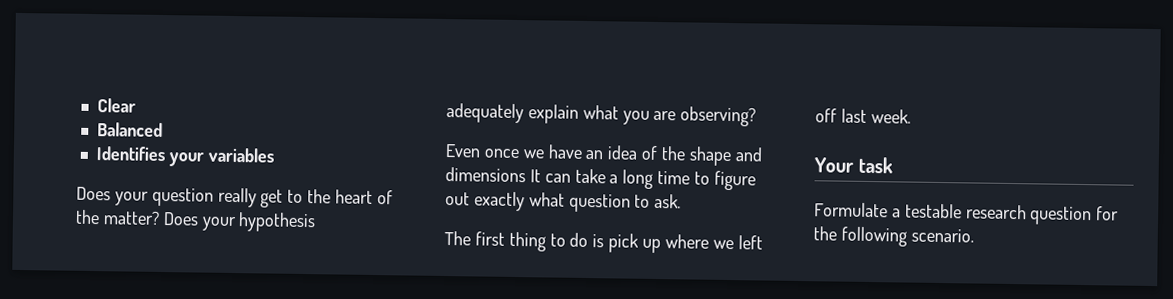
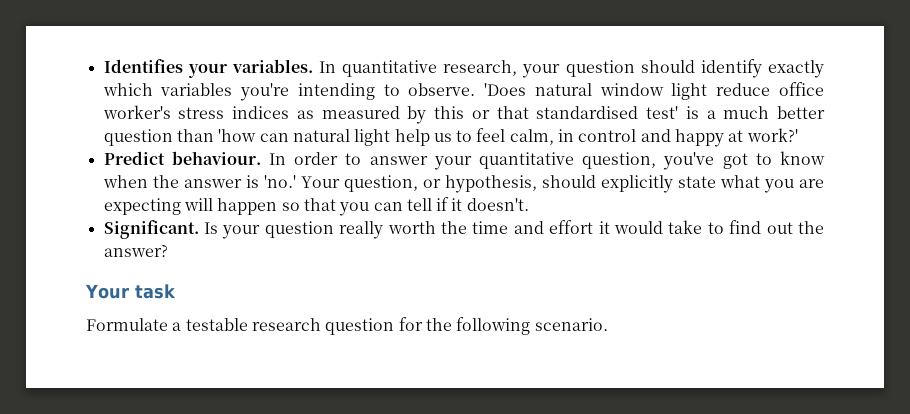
[96,98,136,113] [96,122,163,137] [95,146,274,167] [76,186,393,208] [75,209,317,233] [446,103,757,127] [445,144,763,167] [445,167,756,191] [445,191,682,213] [444,231,763,254] [815,108,911,124] Clear // Balanced // Identifies your variables // Does your question really get to the heart of the matter? Does your hypothesis adequately explain what you are observing? // Even once we have an idea of the shape and dimensions It can take a long time to figure out exactly what question to ask. // The first thing to do is pick up where we left off last week. -> [103,59,824,78] [102,82,824,101] [102,105,825,124] [103,128,798,147] [103,151,826,170] [102,175,825,193] [103,197,529,216] [103,220,824,239] [103,244,168,257] Identifies your variables. In quantitative research, your question should identify exactly which variables you're intending to observe. 'Does natural window light reduce office worker's stress indices as measured by this or that standardised test' is a much better question than 'how can natural light help us to feel calm, in control and happy at work?' // Predict behaviour. In order to answer your quantitative question, you've got to know when the answer is 'no.' Your question, or hypothesis, should explicitly state what you are expecting will happen so that you can tell if it doesn't. // Significant. Is your question really worth the time and effort it would take to find out the answer?

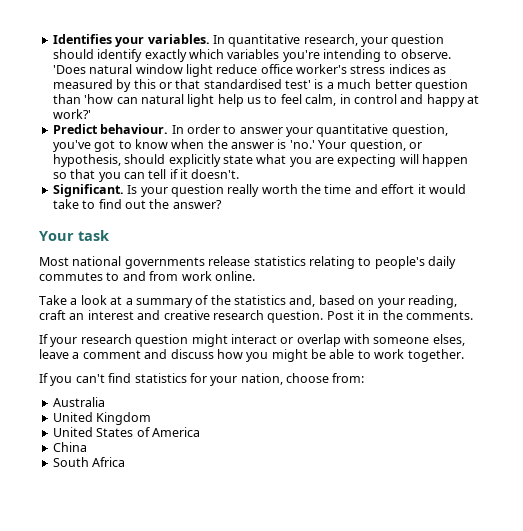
[86,317,608,335] Formulate a testable research question for the following scenario. -> [39,256,456,269] [39,271,255,281] [39,295,457,308] [39,310,474,323] [39,334,465,347] [39,349,464,362] [39,373,365,386] [52,397,105,407] [52,412,152,425] [52,427,200,437] [52,442,87,452] [52,457,126,467] Most national governments release statistics relating to people's daily commutes to and from work online. // Take a look at a summary of the statistics and, based on your reading, craft an interest and creative research question. Post it in the comments. // If your research question might interact or overlap with someone elses, leave a comment and discuss how you might be able to work together. // If you can't find statistics for your nation, choose from: // Australia // United Kingdom // United States of America // China // South Africa

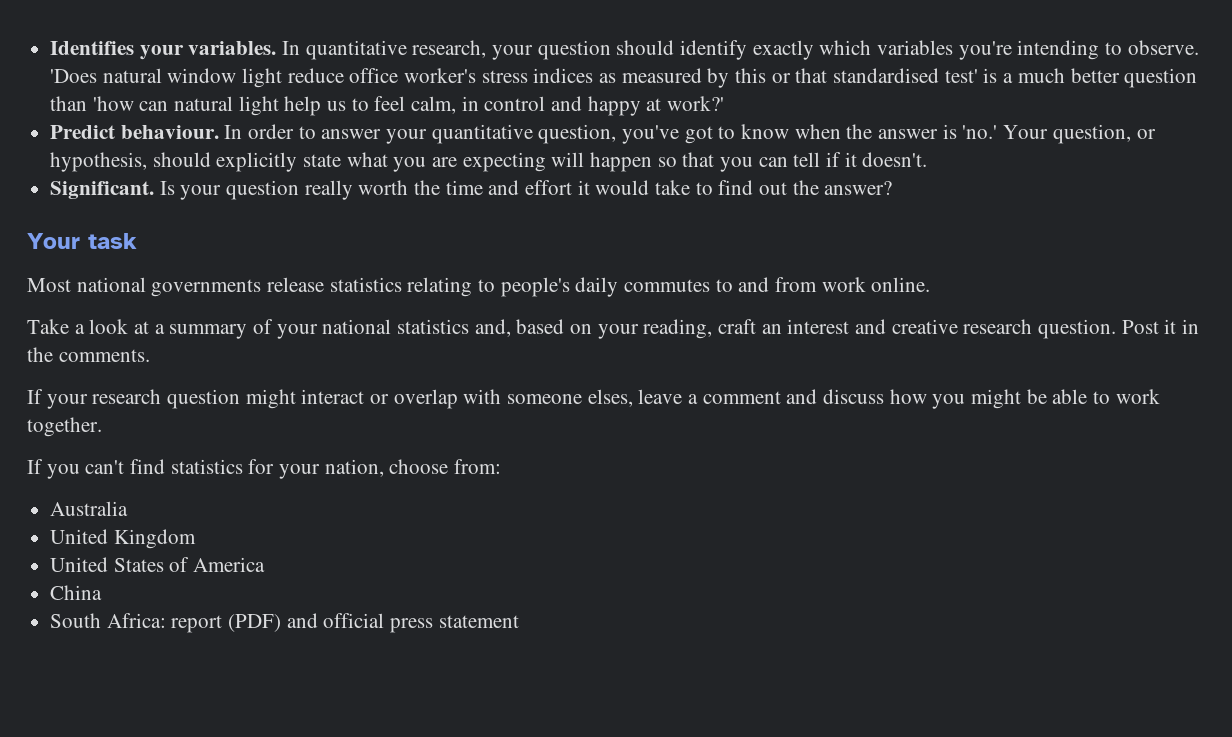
[210,295,231,305] the -> [276,319,392,339] your national
[92,457,126,467] Africa -> [106,613,519,633] Africa: report (PDF) and official press statement

